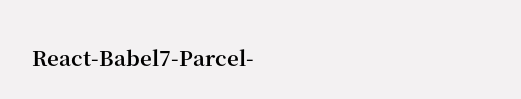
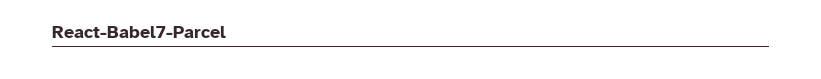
[32,49,254,66] React-Babel7-Parcel- -> [52,26,226,38] React-Babel7-Parcel

